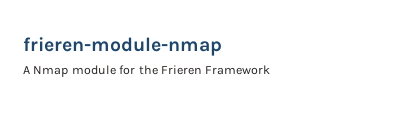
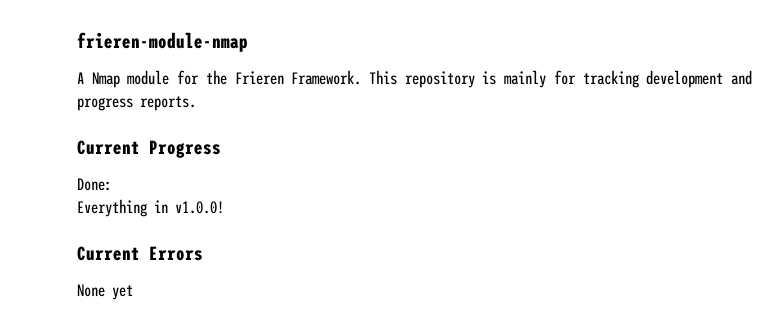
[205,65,271,75] Framework -> [291,70,752,88] [77,96,196,111] [77,140,221,158] [77,178,112,191] [77,199,224,217] [77,246,203,261] [77,284,133,300] Framework. This repository is mainly for tracking development and progress reports. // Current Progress // Done: // Everything in v1.0.0! // Current Errors // None yet

